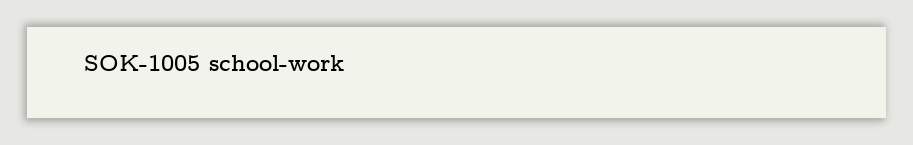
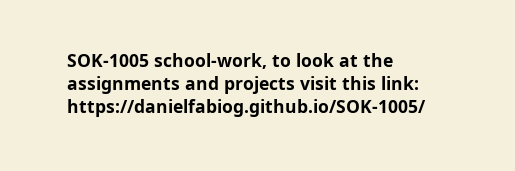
[209,55,344,71] school-work -> [154,53,393,69] [67,76,419,94] [67,99,426,117] school-work, to look at the assignments and projects visit this link: https://danielfabiog.github.io/SOK-1005/

